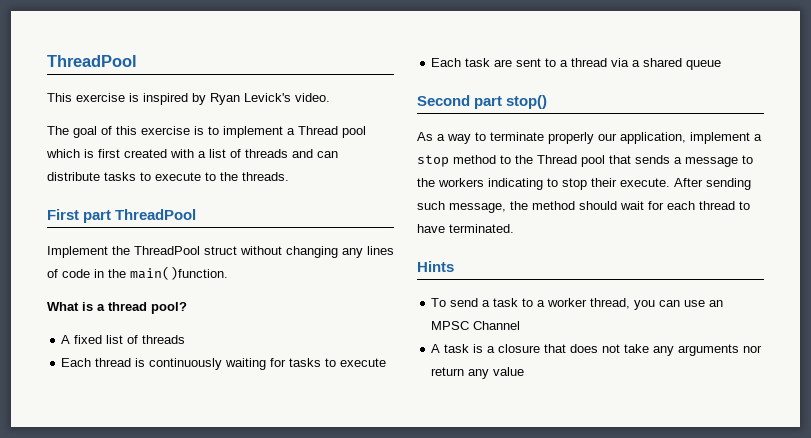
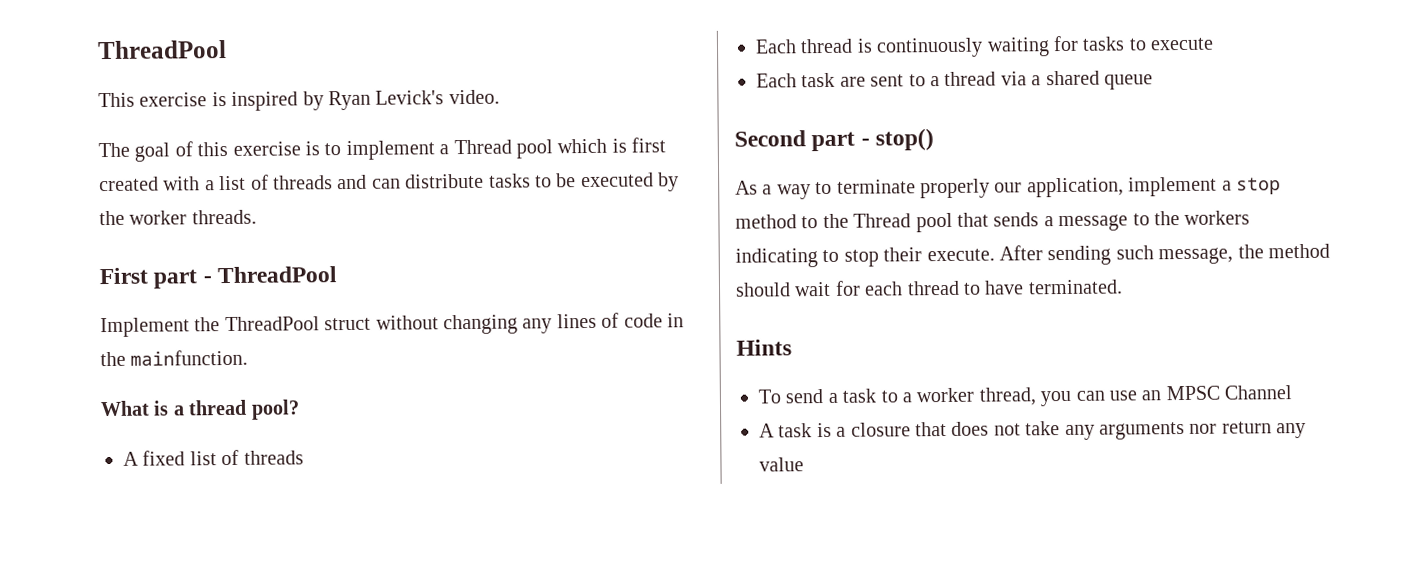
[155,172,238,181] execute to the -> [556,172,680,192] [99,210,188,226] be executed by the worker
(112, 216) none -> [202,276,212,284] -
[130,266,228,280] main()function. -> [130,349,249,366] mainfunction.
(503, 102) none -> [860,138,870,146] -

